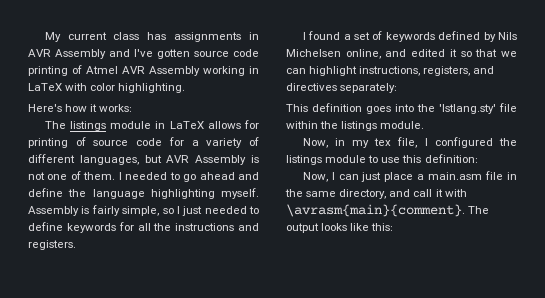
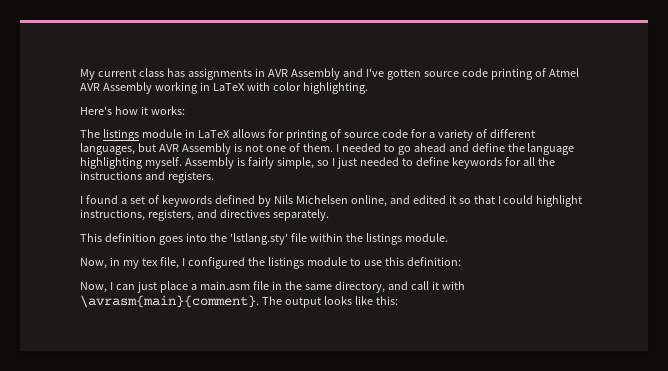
[501,51,517,57] [286,68,306,74] we can -> [497,195,534,204] I could
[340,83,398,93] separately: -> [272,209,329,221] separately.

